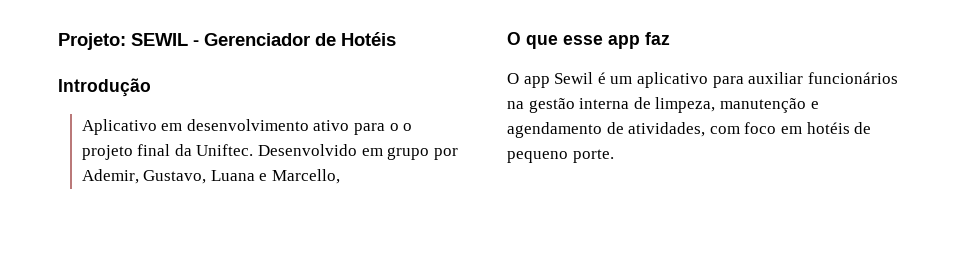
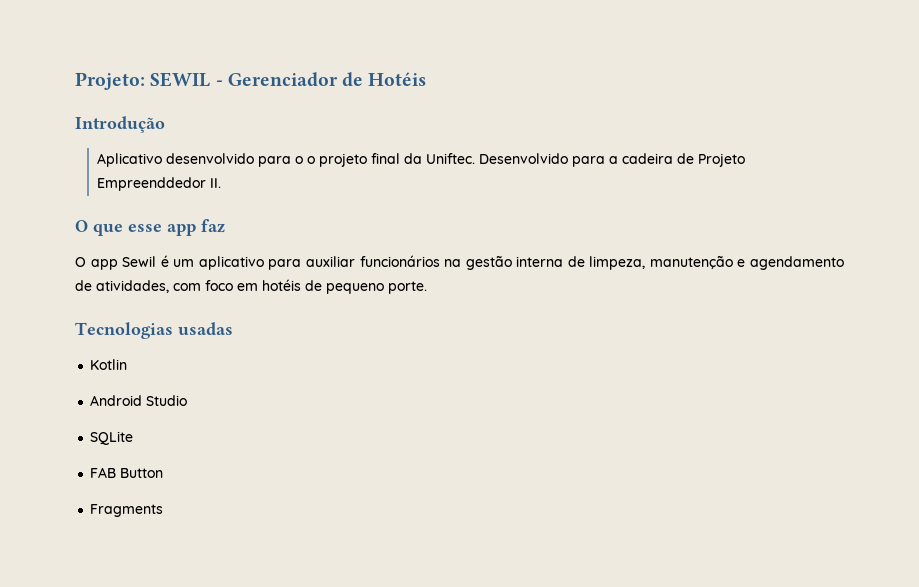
[161,119,350,131] em desenvolvimento ativo -> [165,153,254,164] desenvolvido
[361,147,458,160] [81,169,340,184] em grupo por Ademir, Gustavo, Luana e Marcello, -> [571,153,745,167] [96,177,221,191] para a cadeira de Projeto Empreenddedor II.
(614, 156) none -> [75,322,233,339] [90,359,128,370] [90,395,188,406] [90,431,134,445] [90,467,164,478] [90,504,164,517] // Tecnologias usadas // Kotlin // Android Studio // SQLite // FAB Button // Fragments

